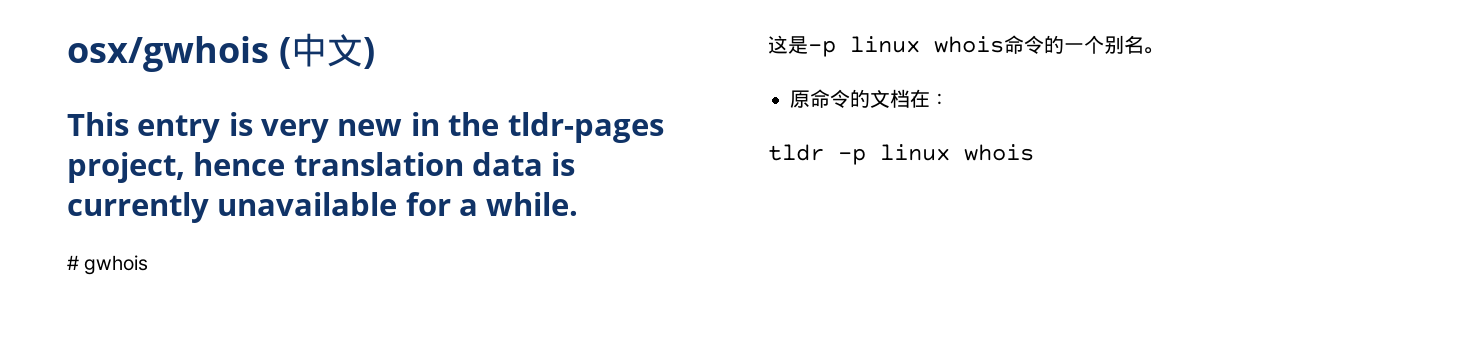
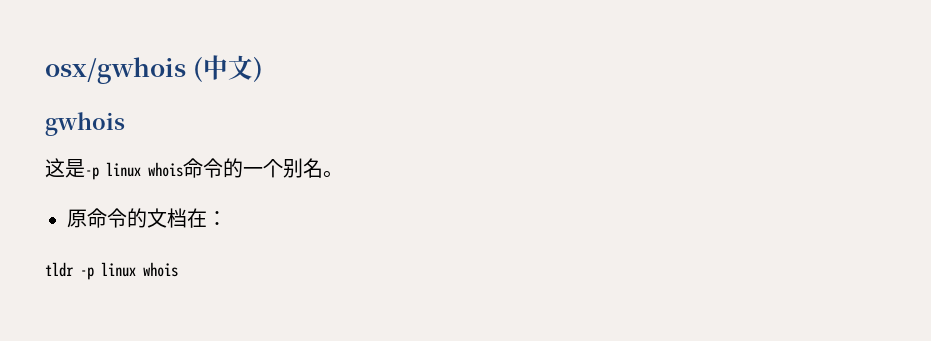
[67,112,664,143] [67,152,576,183] [67,192,579,223] [67,255,79,270] This entry is very new in the tldr-pages project, hence translation data is currently unavailable for a while. // # -> (263, 69) none

